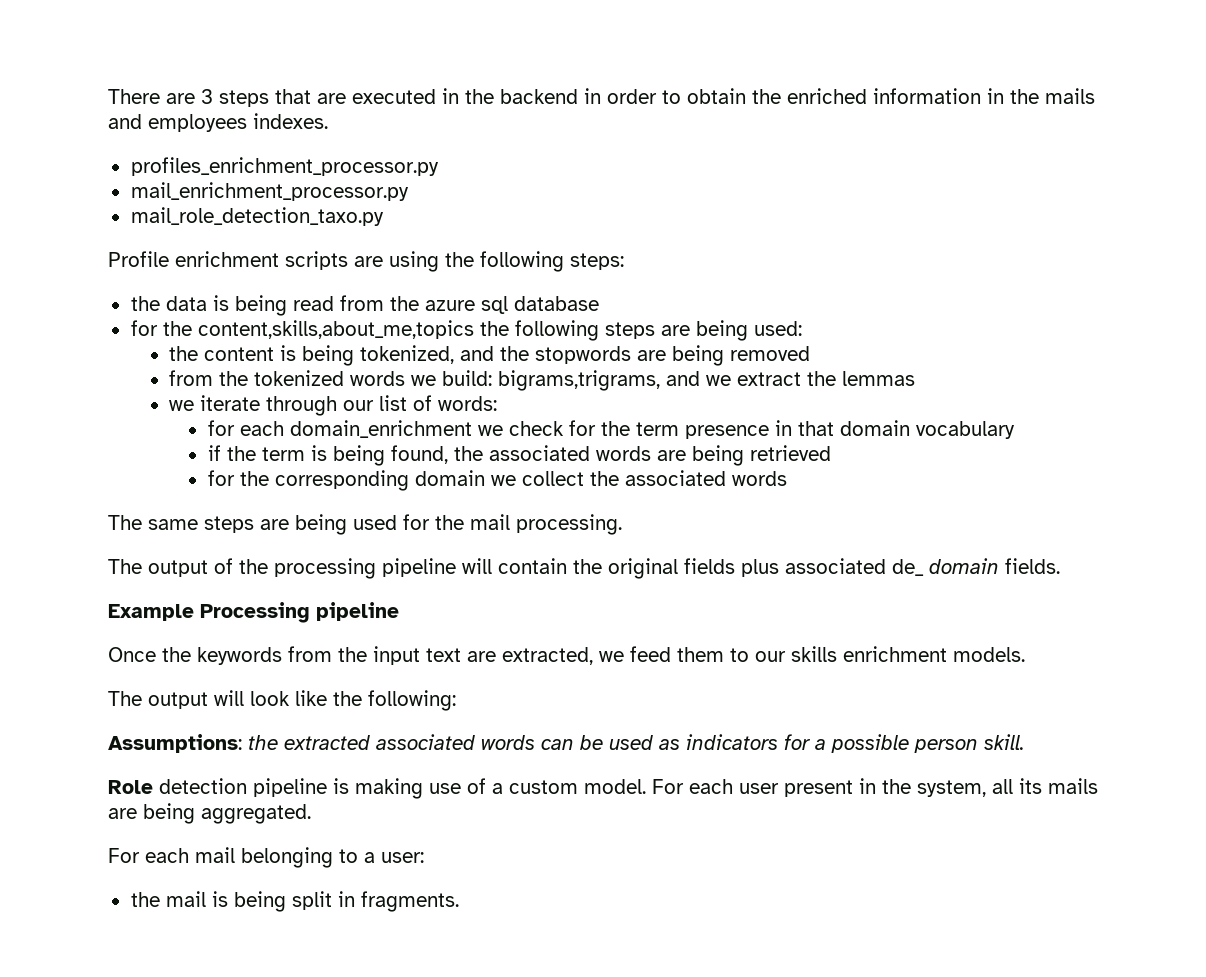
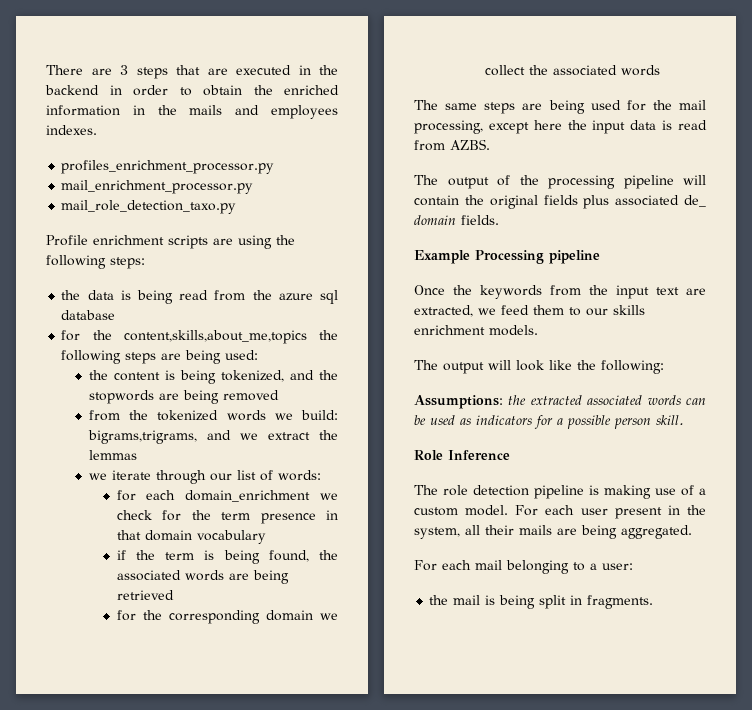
[516,514,622,535] processing. -> [414,120,707,134] [414,139,490,151] processing, except here the input data is read from AZBS.
(153, 787) none -> [448,450,510,460] [414,485,468,496] Inference // The role
[1019,778,1042,794] its -> [485,525,514,535] their

